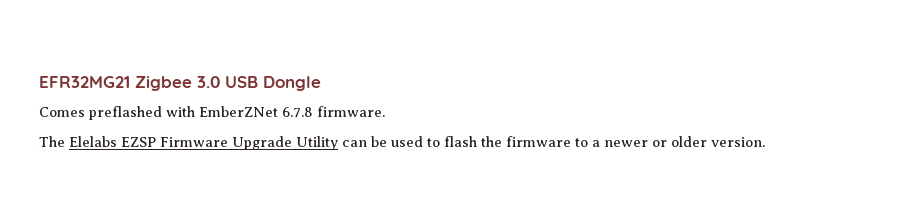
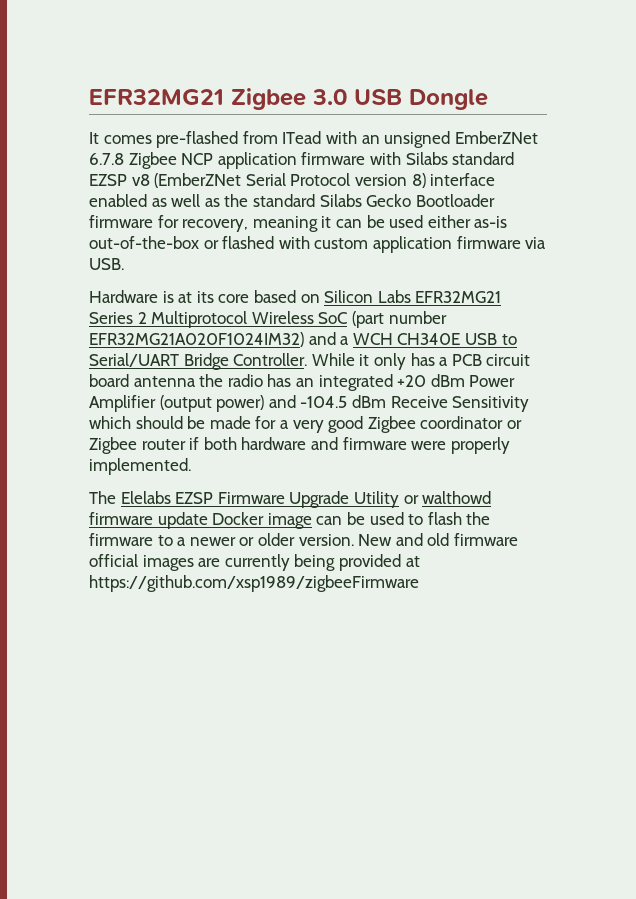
[39,106,385,120] Comes preflashed with EmberZNet 6.7.8 firmware. -> [89,131,538,148] [89,152,515,169] [89,173,496,188] [89,194,495,207] [89,215,508,232] [89,236,547,253] [89,258,124,270] [89,290,502,303] [89,311,447,328] [89,332,517,347] [89,353,531,370] [89,374,516,391] [89,395,530,412] [89,416,522,433] [89,437,510,454] [89,458,191,475] It comes pre-flashed from ITead with an unsigned EmberZNet 6.7.8 Zigbee NCP application firmware with Silabs standard EZSP v8 (EmberZNet Serial Protocol version 8) interface enabled as well as the standard Silabs Gecko Bootloader firmware for recovery, meaning it can be used either as-is out-of-the-box or flashed with custom application firmware via USB. // Hardware is at its core based on Silicon Labs EFR32MG21 Series 2 Multiprotocol Wireless SoC (part number EFR32MG21A020F1024IM32) and a WCH CH340E USB to Serial/UART Bridge Controller. While it only has a PCB circuit board antenna the radio has an integrated +20 dBm Power Amplifier (output power) and -104.5 dBm Receive Sensitivity which should be made for a very good Zigbee coordinator or Zigbee router if both hardware and firmware were properly implemented.
(338, 143) none -> [403,491,492,504] [89,512,312,529] or walthowd firmware update Docker image
(765, 142) none -> [358,533,518,546] [89,554,420,571] [89,575,419,592] New and old firmware official images are currently being provided at https://github.com/xsp1989/zigbeeFirmware

